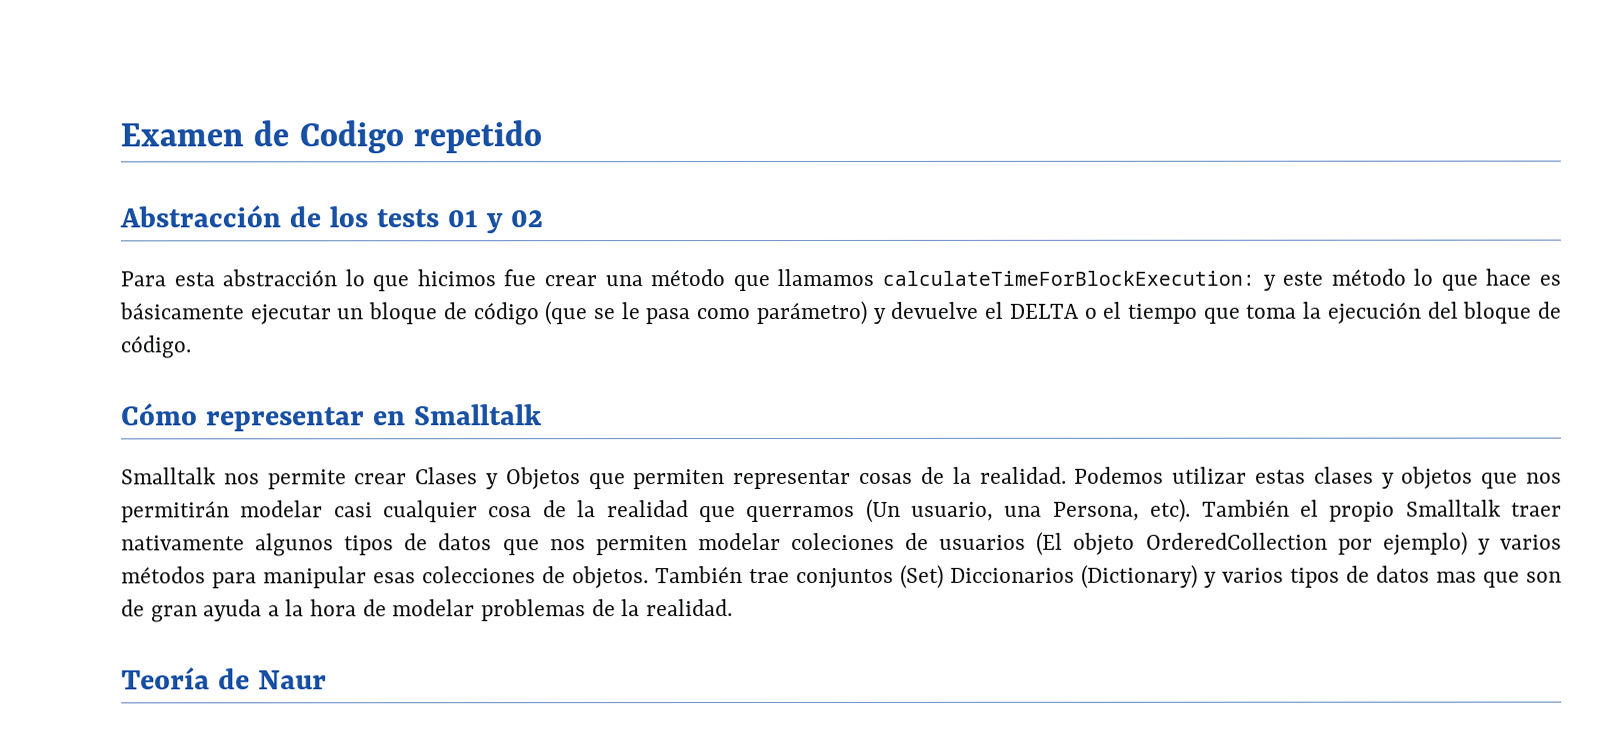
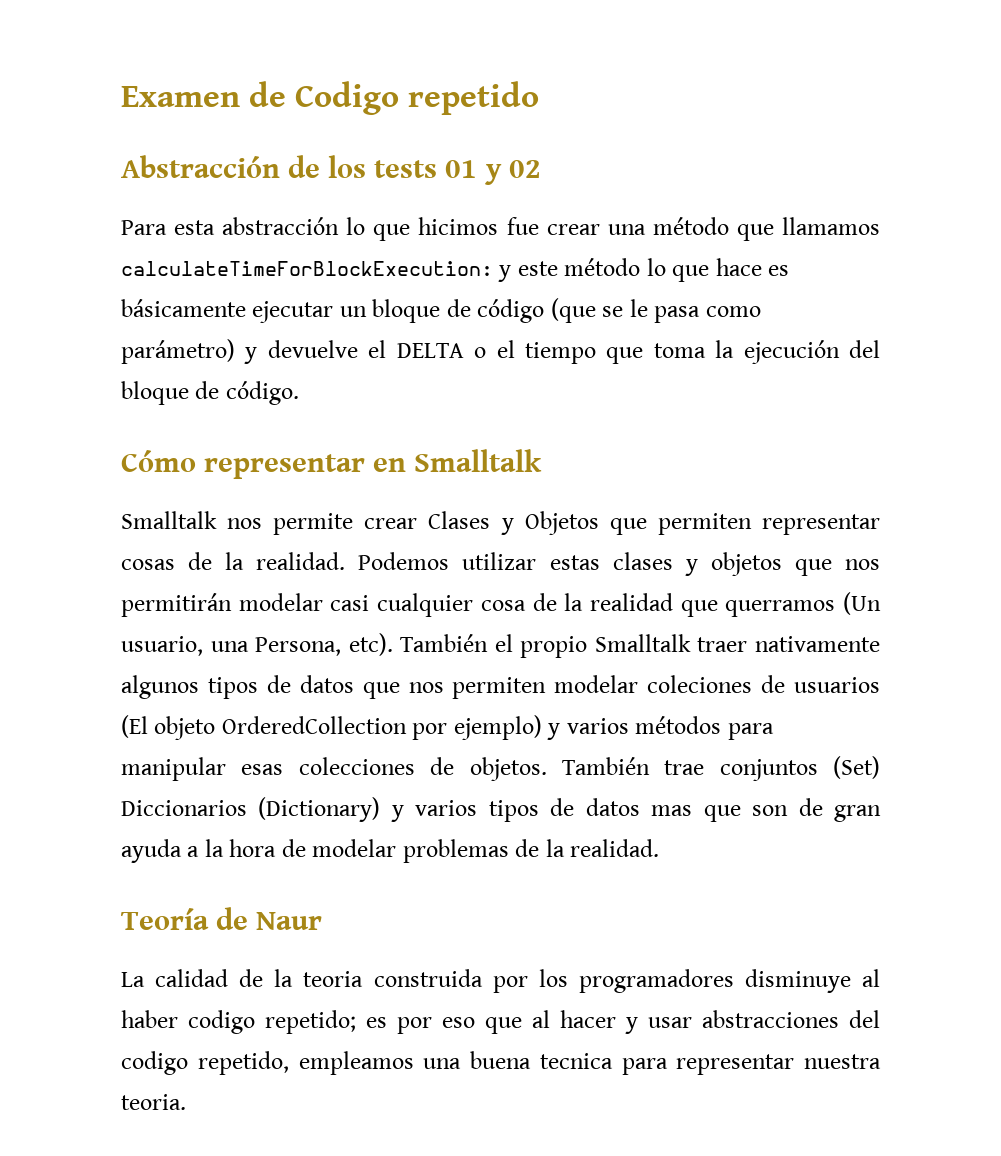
(327, 680) none -> [121,969,881,993] [121,1010,880,1034] [121,1051,881,1075] [121,1094,186,1110] // La calidad de la teoria construida por los programadores disminuye al haber codigo repetido; es por eso que al hacer y usar abstracciones del codigo repetido, empleamos una buena tecnica para representar nuestra teoria.

